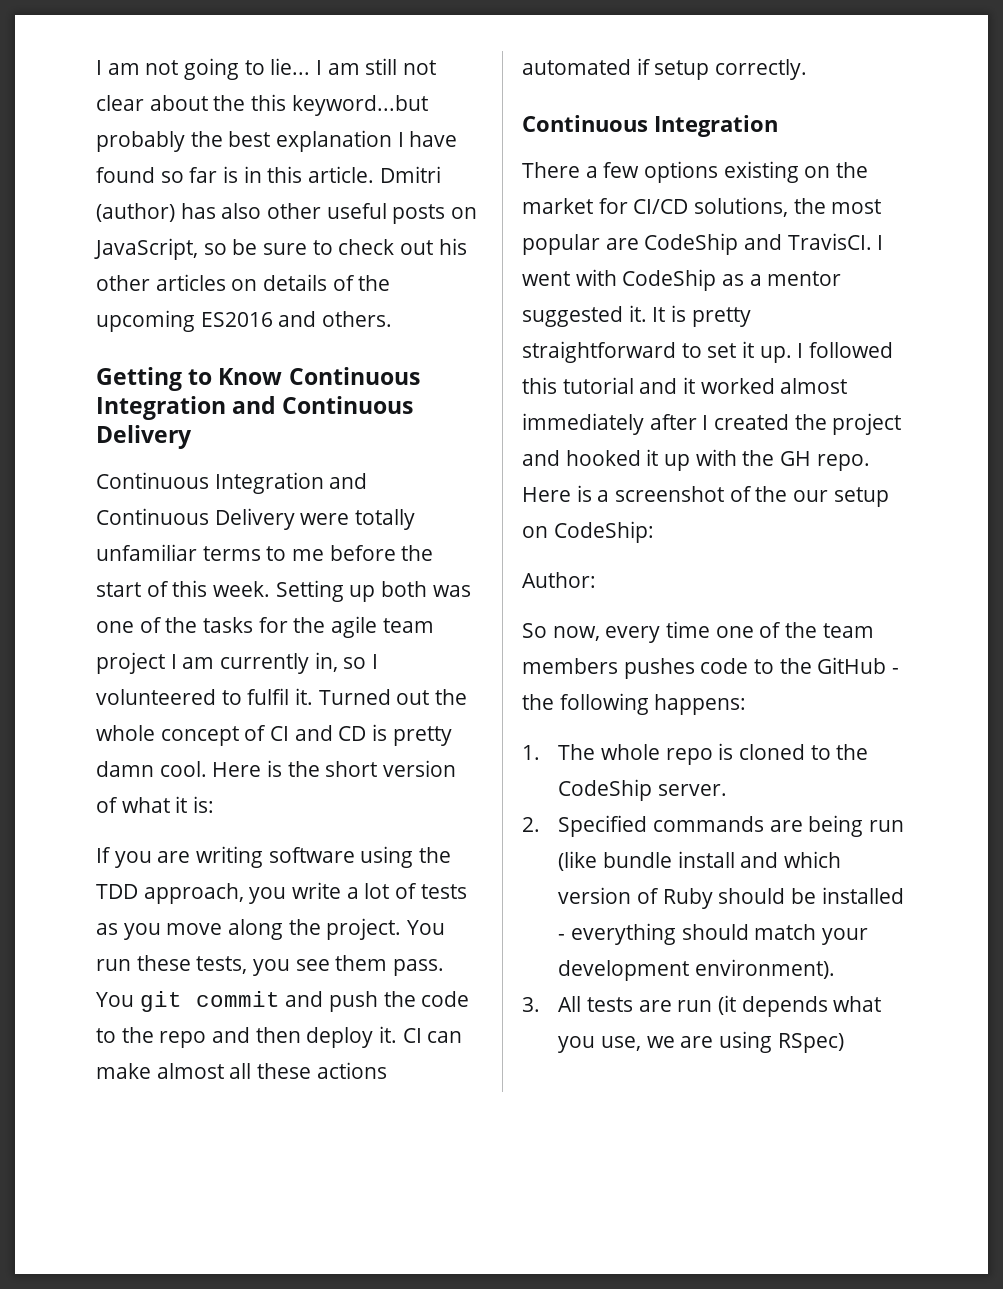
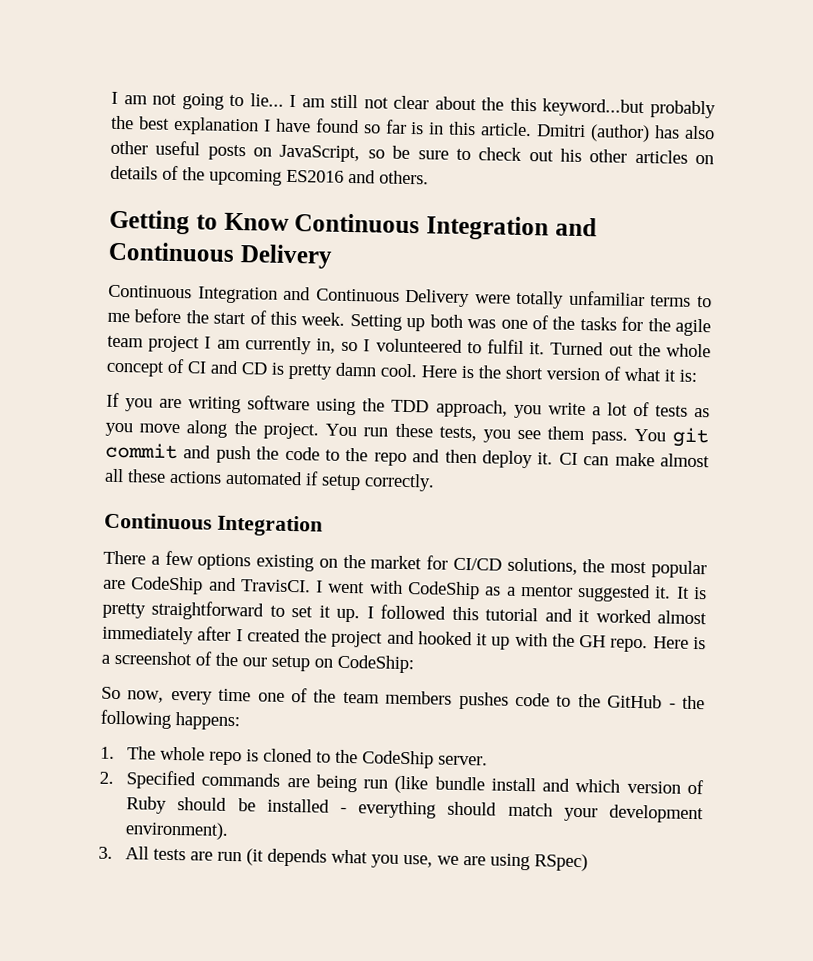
[522,572,596,588] // Author: -> (414, 664) none

